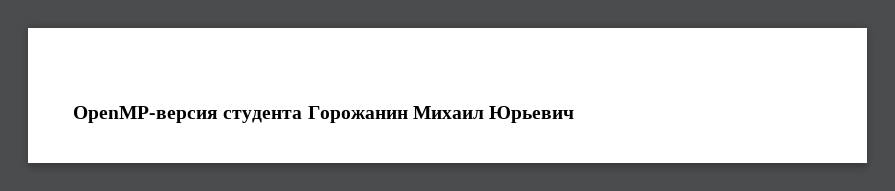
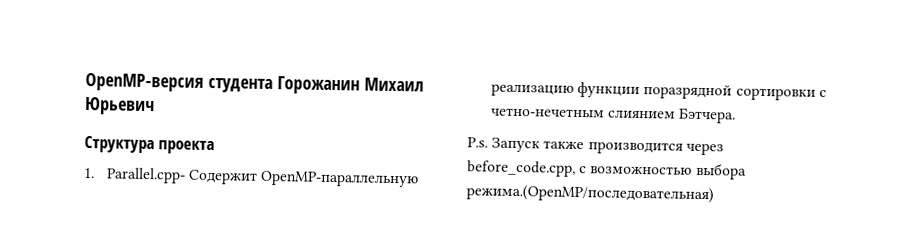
(575, 114) none -> [84,135,216,155] [83,167,420,188] [491,81,827,101] [491,107,737,124] [467,137,724,156] [467,160,747,180] [466,184,714,204] // Структура проекта // 1. Parallel.cpp- Содержит OpenMP-параллельную реализацию функции поразрядной сортировки с четно-нечетным слиянием Бэтчера. // P.s. Запуск также производится через before_code.cpp, с возможностью выбора режима.(OpenMP/последовательная)

